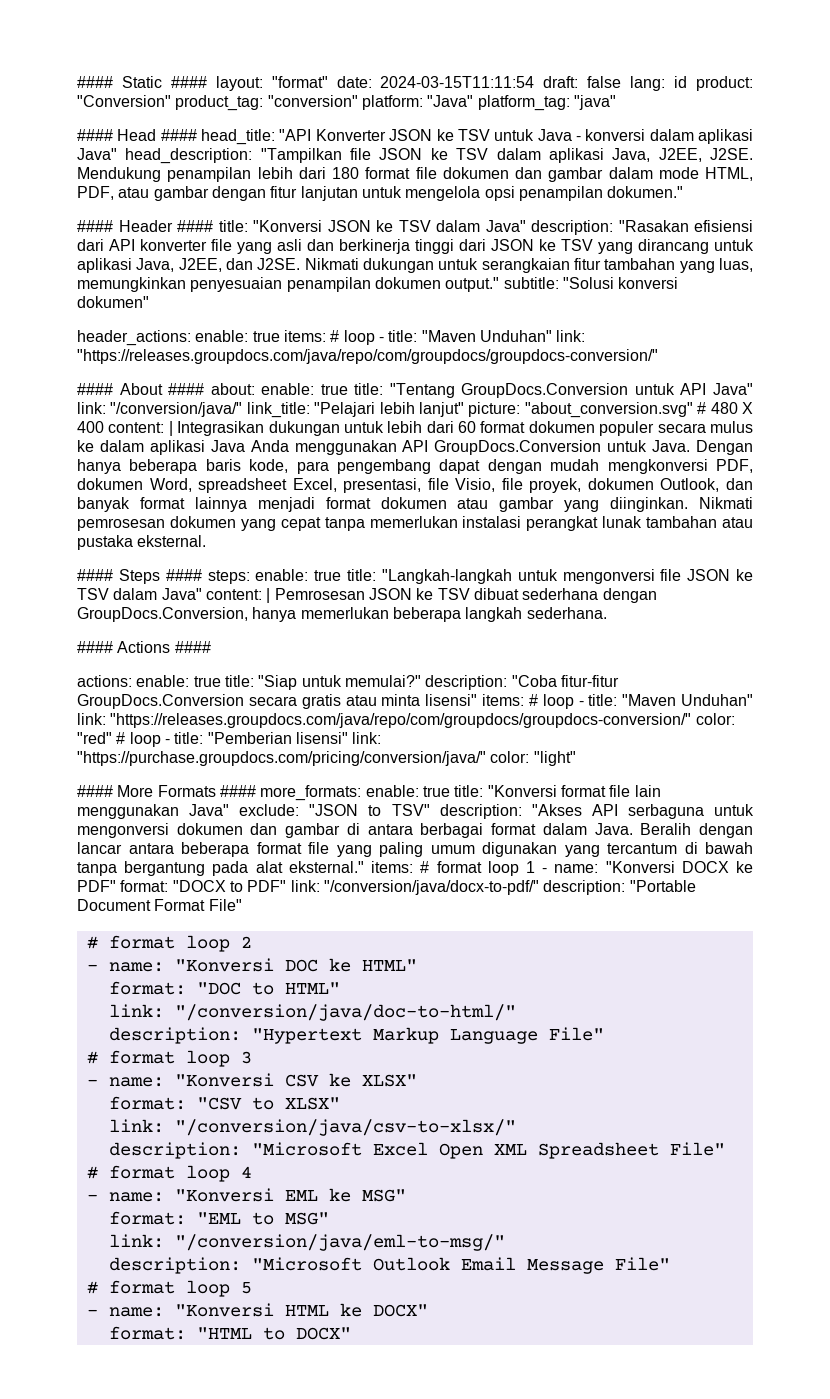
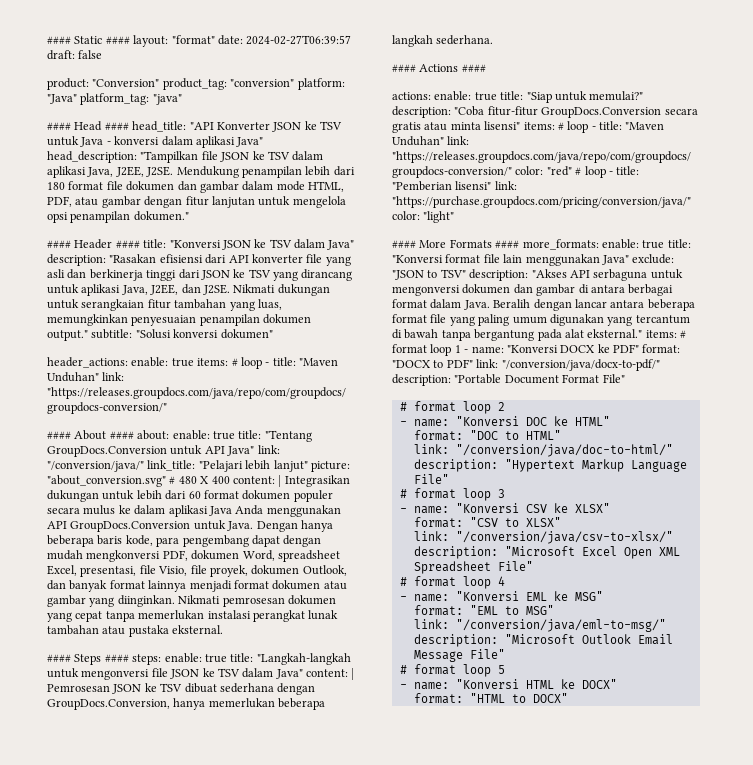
[380,76,535,88] 2024-03-15T11:11:54 -> [246,35,352,45] 2024-02-27T06:39:57
[630,76,688,91] lang: id -> (103, 54) //

